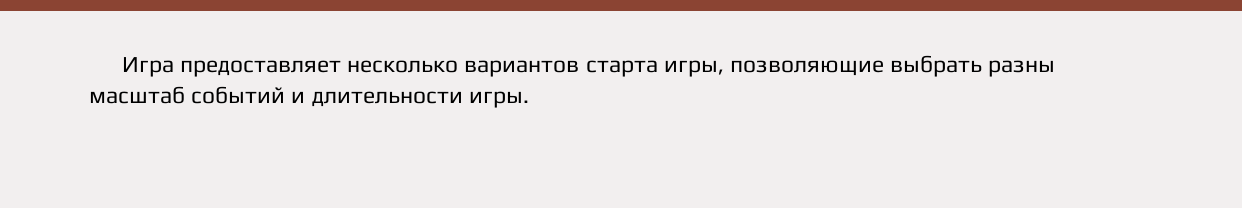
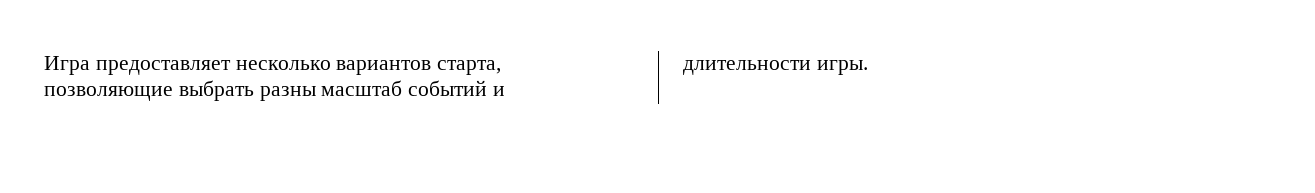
[585,60,724,77] старта игры, -> [437,60,502,75] старта,

